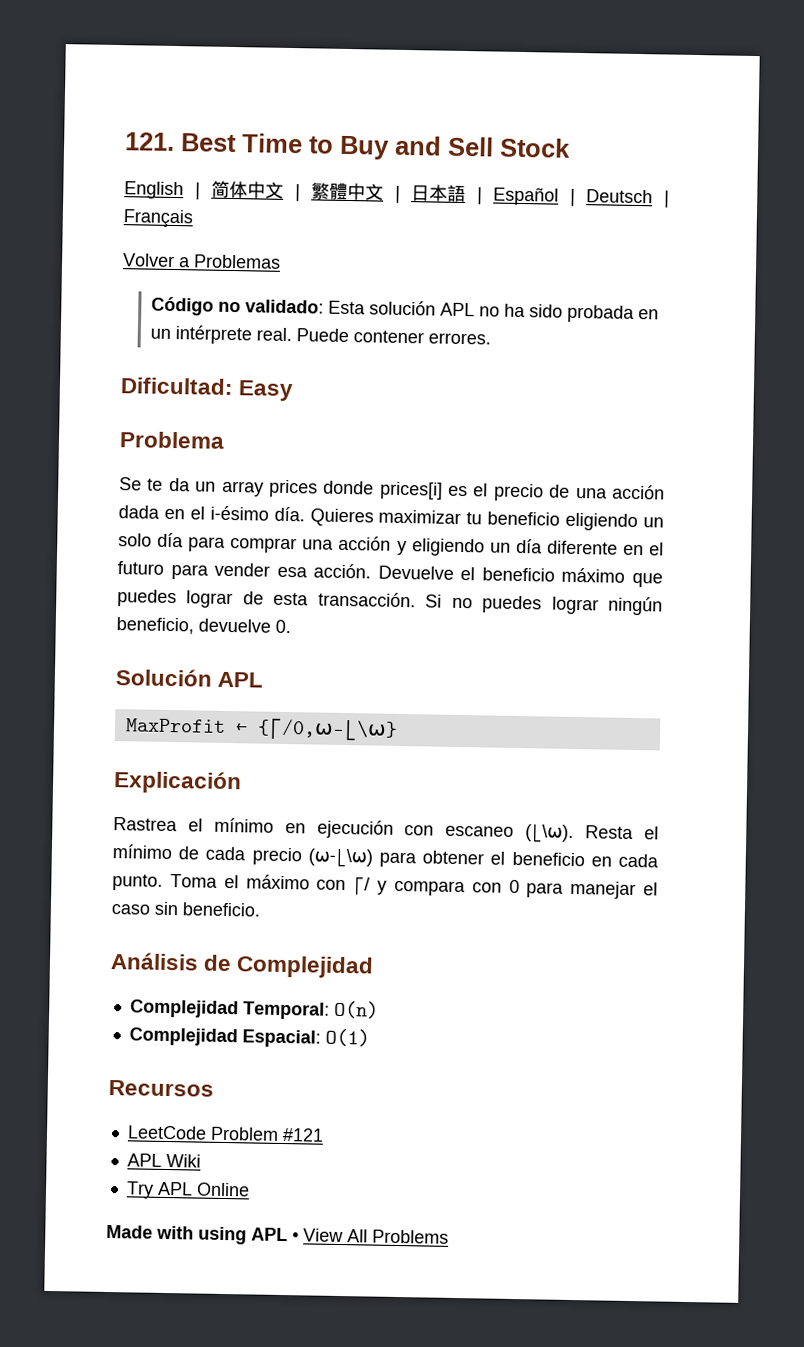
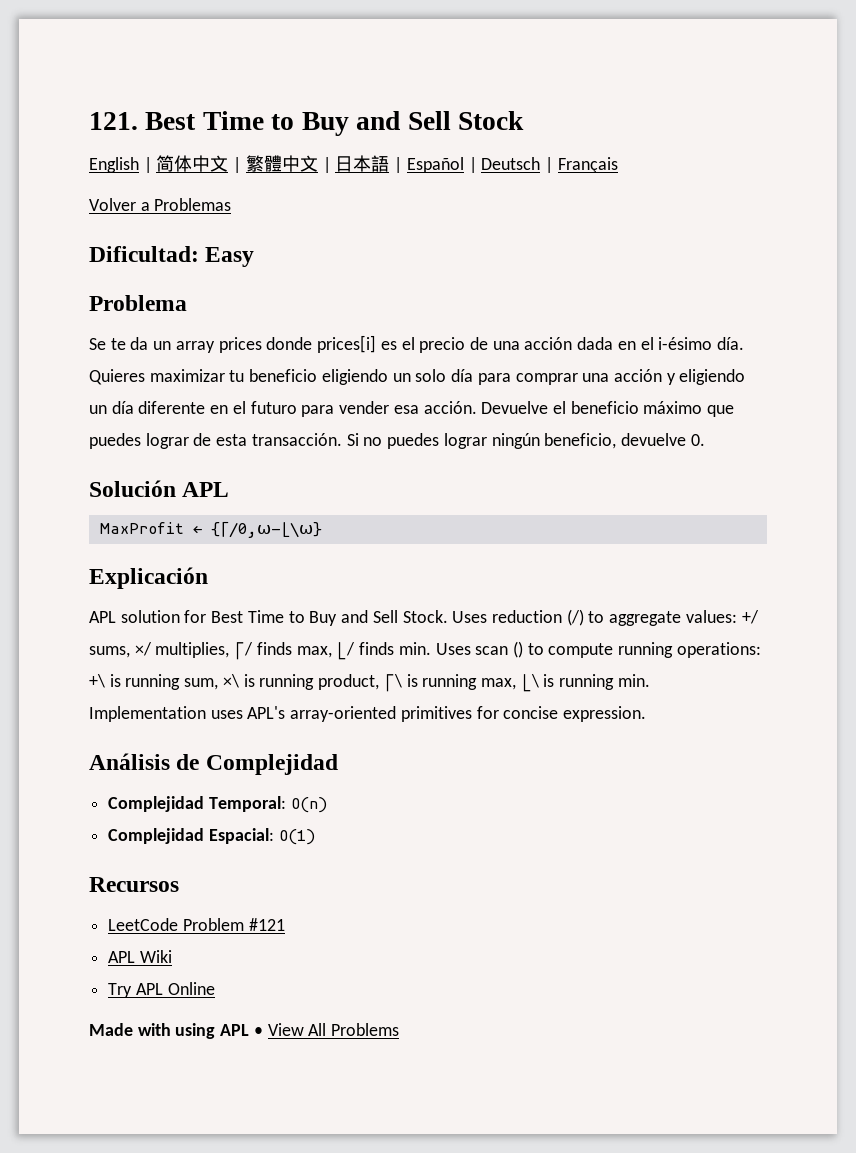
[150,296,659,323] [149,325,491,345] // Código no validado: Esta solución APL no ha sido probada en un intérprete real. Puede contener errores. -> (232, 204) none
[113,817,660,843] [112,844,659,868] [112,874,658,900] [111,901,261,917] Rastrea el mínimo en ejecución con escaneo (⌊\⍵). Resta el mínimo de cada precio (⍵-⌊\⍵) para obtener el beneficio en cada punto. Toma el máximo con ⌈/ y compara con 0 para manejar el caso sin beneficio. -> [89,609,759,626] [89,641,761,660] [89,674,650,692] [89,706,647,722] APL solution for Best Time to Buy and Sell Stock. Uses reduction (/) to aggregate values: +/ sums, ×/ multiplies, ⌈/ finds max, ⌊/ finds min. Uses scan () to compute running operations: +\ is running sum, ×\ is running product, ⌈\ is running max, ⌊\ is running min. Implementation uses APL's array-oriented primitives for concise expression.

